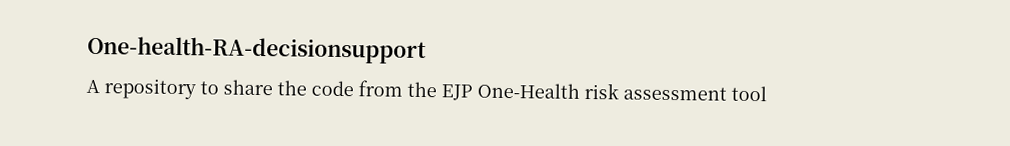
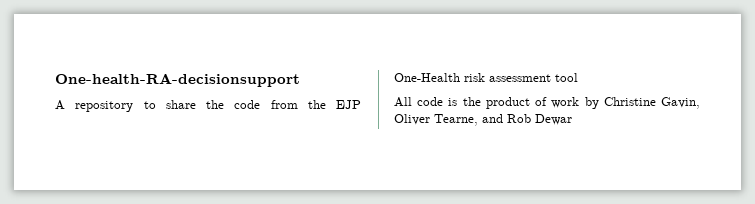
(767, 93) none -> [394,97,700,109] [394,114,572,126] // All code is the product of work by Christine Gavin, Oliver Tearne, and Rob Dewar

